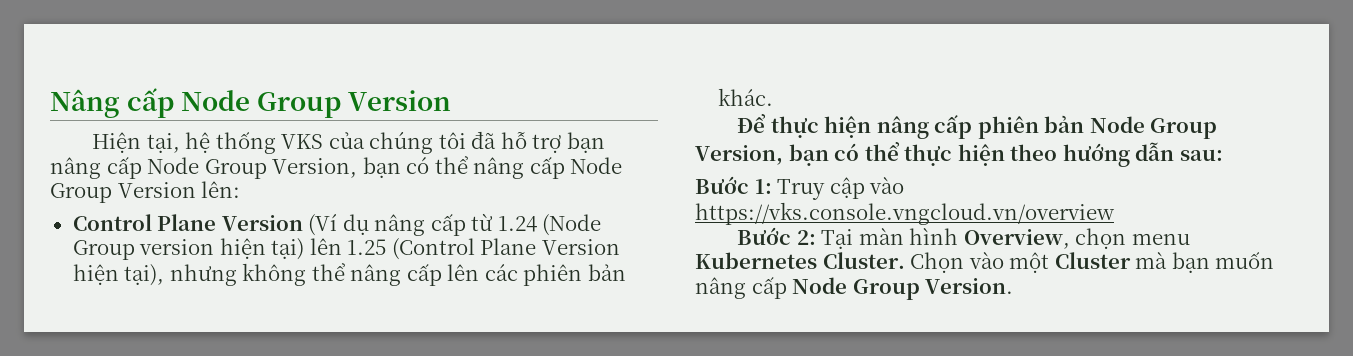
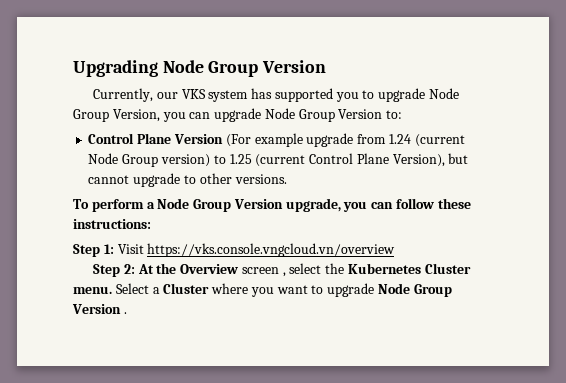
[50,88,175,118] Nâng cấp -> [73,60,158,77] Upgrading
[92,131,605,154] [50,156,623,179] [50,181,241,203] Hiện tại, hệ thống VKS của chúng tôi đã hỗ trợ bạn nâng cấp Node Group Version, bạn có thể nâng cấp Node Group Version lên: -> [92,88,459,102] [73,108,403,122] Currently, our VKS system has supported you to upgrade Node Group Version, you can upgrade Node Group Version to:
[308,213,602,236] [72,238,620,260] [72,263,626,286] [717,88,773,106] [737,113,1218,139] [695,141,1223,167] [695,176,905,200] [695,202,1115,225] [737,227,1190,249] [695,252,1275,273] [695,277,1014,300] (Ví dụ nâng cấp từ 1.24 (Node Group version hiện tại) lên 1.25 (Control Plane Version hiện tại), nhưng không thể nâng cấp lên các phiên bản khác. // Để thực hiện nâng cấp phiên bản Node Group Version, bạn có thể thực hiện theo hướng dẫn sau: // Bước 1: Truy cập vào https://vks.console.vngcloud.vn/overview // Bước 2: Tại màn hình Overview, chọn menu Kubernetes Cluster. Chọn vào một Cluster mà bạn muốn nâng cấp Node Group Version. -> [225,133,465,147] [88,153,469,167] [88,173,287,187] [73,198,471,212] [73,219,151,229] [73,243,396,257] [92,263,471,277] [73,283,452,297] [72,304,127,314] (For example upgrade from 1.24 (current Node Group version) to 1.25 (current Control Plane Version), but cannot upgrade to other versions. // To perform a Node Group Version upgrade, you can follow these instructions: // Step 1: Visit https://vks.console.vngcloud.vn/overview // Step 2: At the Overview screen , select the Kubernetes Cluster menu. Select a Cluster where you want to upgrade Node Group Version .

